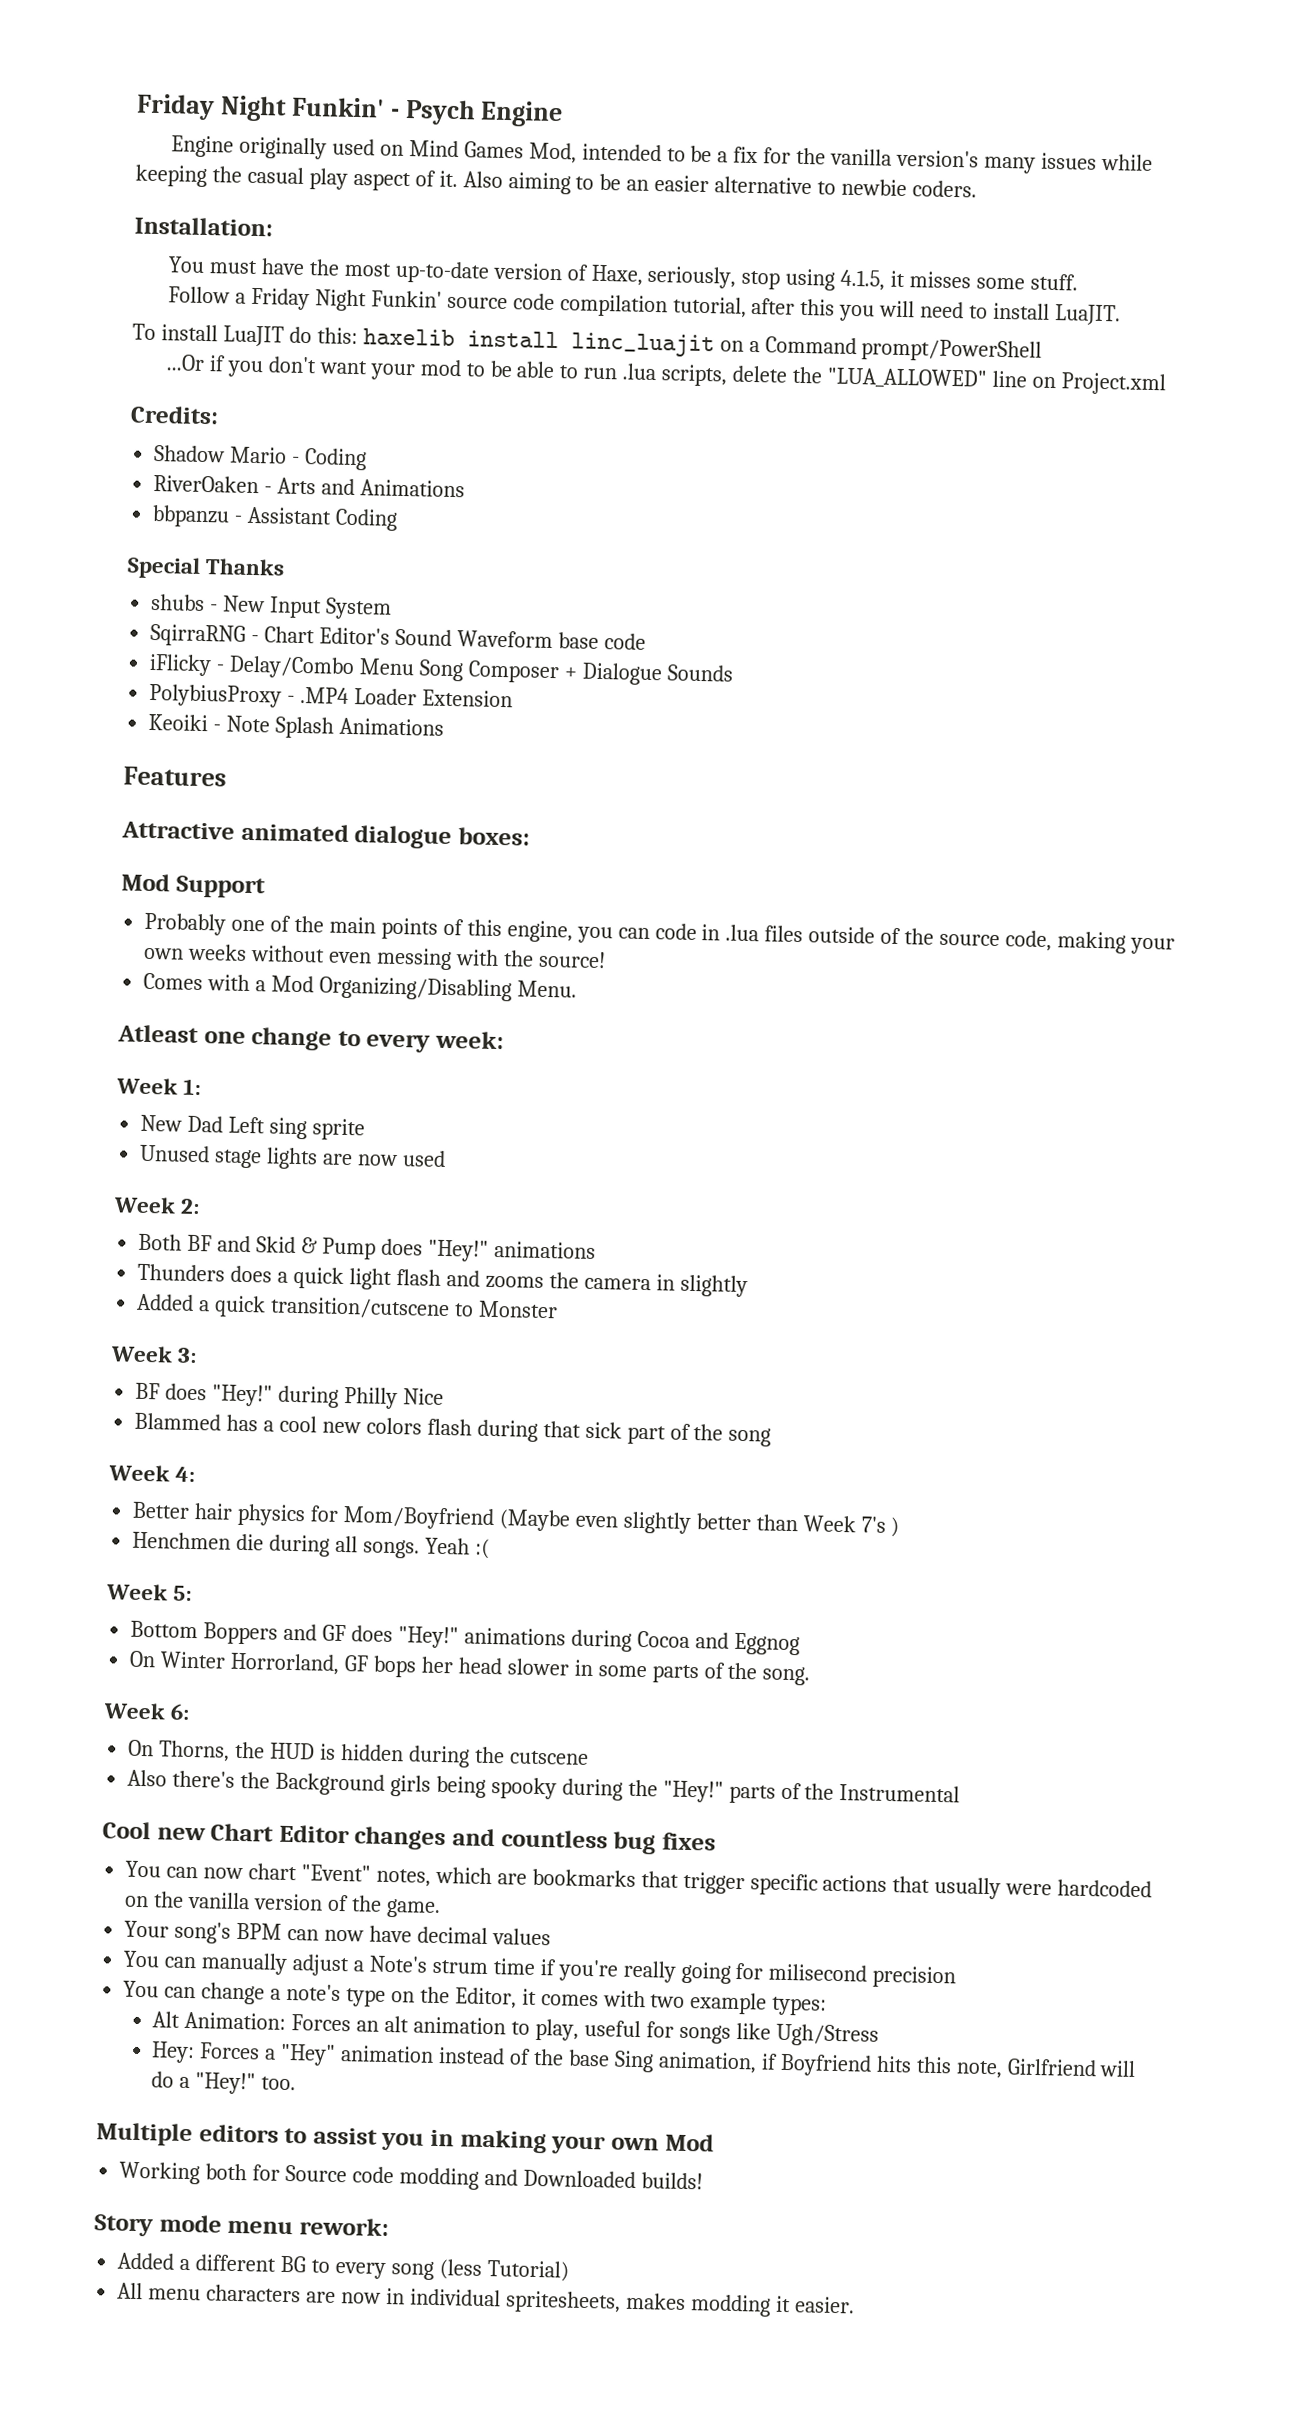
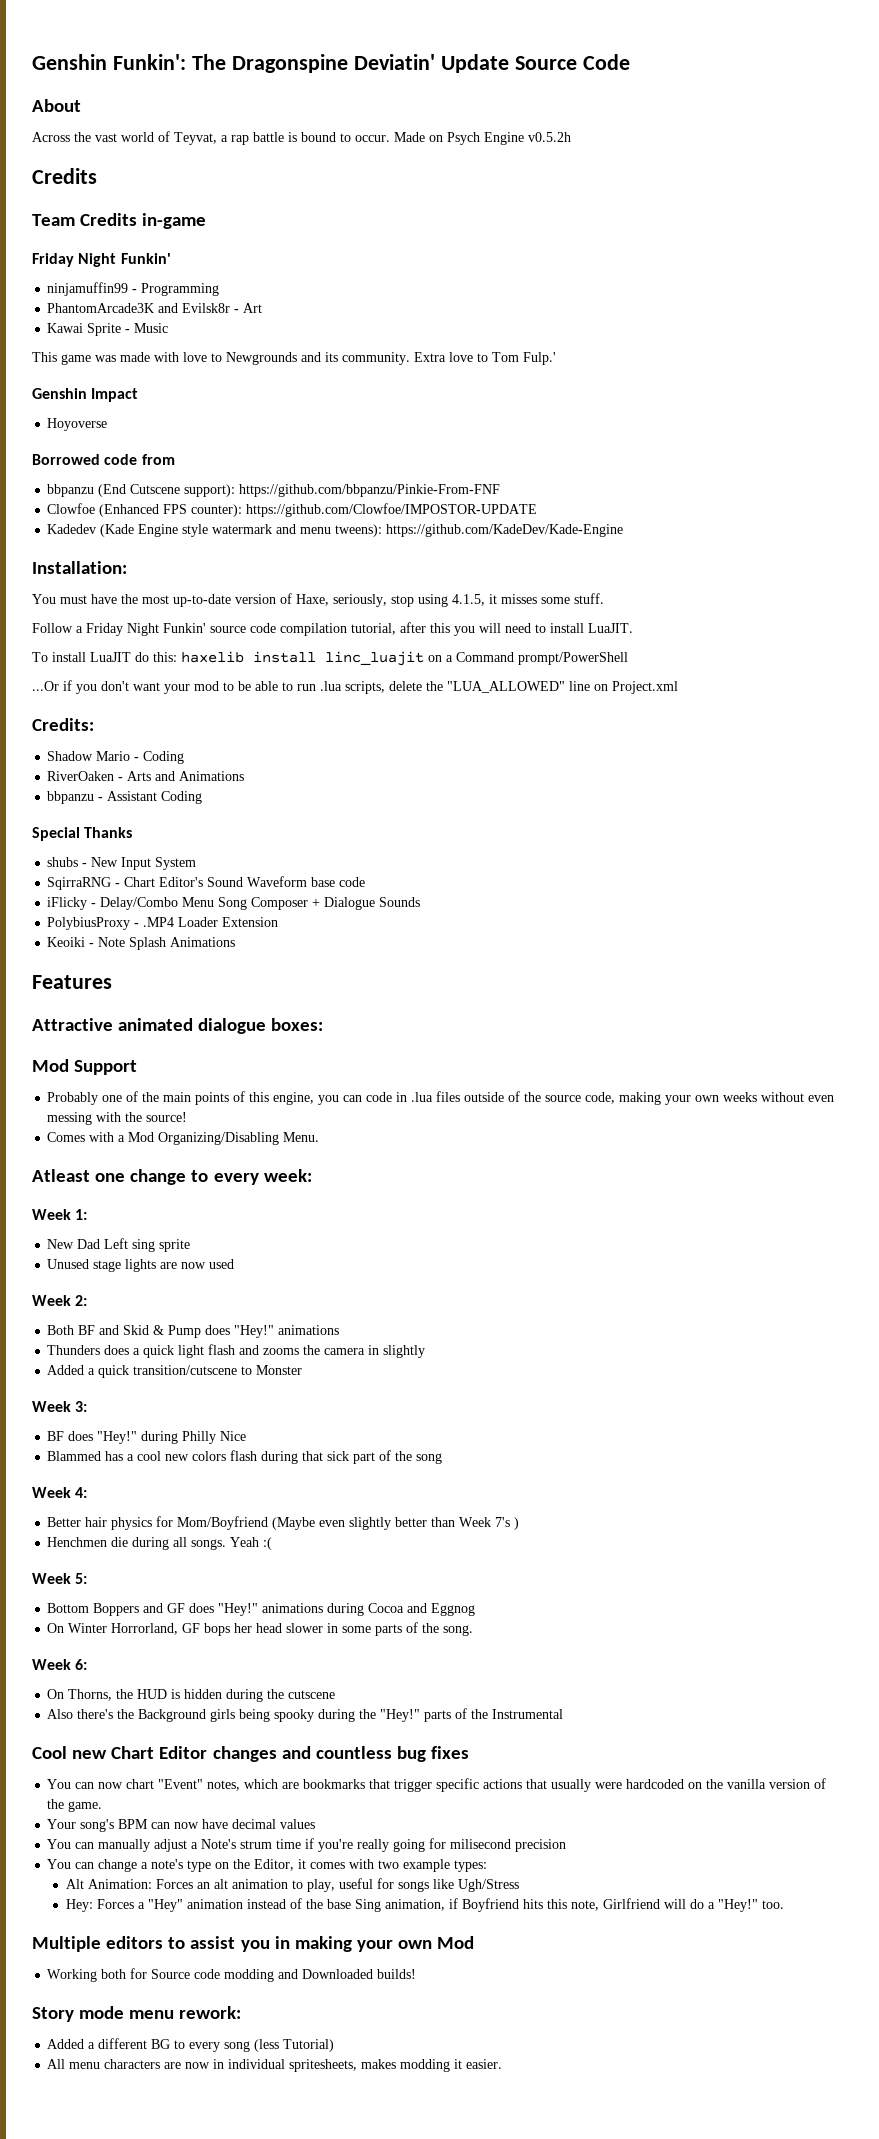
[136,93,564,128] [171,135,1153,174] [135,164,978,198] Friday Night Funkin' - Psych Engine // Engine originally used on Mind Games Mod, intended to be a fix for the vanilla version's many issues while keeping the casual play aspect of it. Also aiming to be an easier alternative to newbie coders. -> [32,54,630,73] [32,99,81,112] [32,131,571,145] [32,168,97,184] [32,213,207,229] [32,253,171,267] [47,282,220,296] [47,303,263,313] [47,323,169,336] [32,352,556,365] [32,388,139,402] [47,418,108,431] [32,454,175,465] [47,484,501,497] [47,503,538,517] [47,524,624,537] Genshin Funkin': The Dragonspine Deviatin' Update Source Code // About // Across the vast world of Teyvat, a rap battle is bound to occur. Made on Psych Engine v0.5.2h // Credits // Team Credits in-game // Friday Night Funkin' // ninjamuffin99 - Programming // PhantomArcade3K and Evilsk8r - Art // Kawai Sprite - Music // This game was made with love to Newgrounds and its community. Extra love to Tom Fulp.' // Genshin Impact // Hoyoverse // Borrowed code from // bbpanzu (End Cutscene support): https://github.com/bbpanzu/Pinkie-From-FNF // Clowfoe (Enhanced FPS counter): https://github.com/Clowfoe/IMPOSTOR-UPDATE // Kadedev (Kade Engine style watermark and menu tweens): https://github.com/KadeDev/Kade-Engine

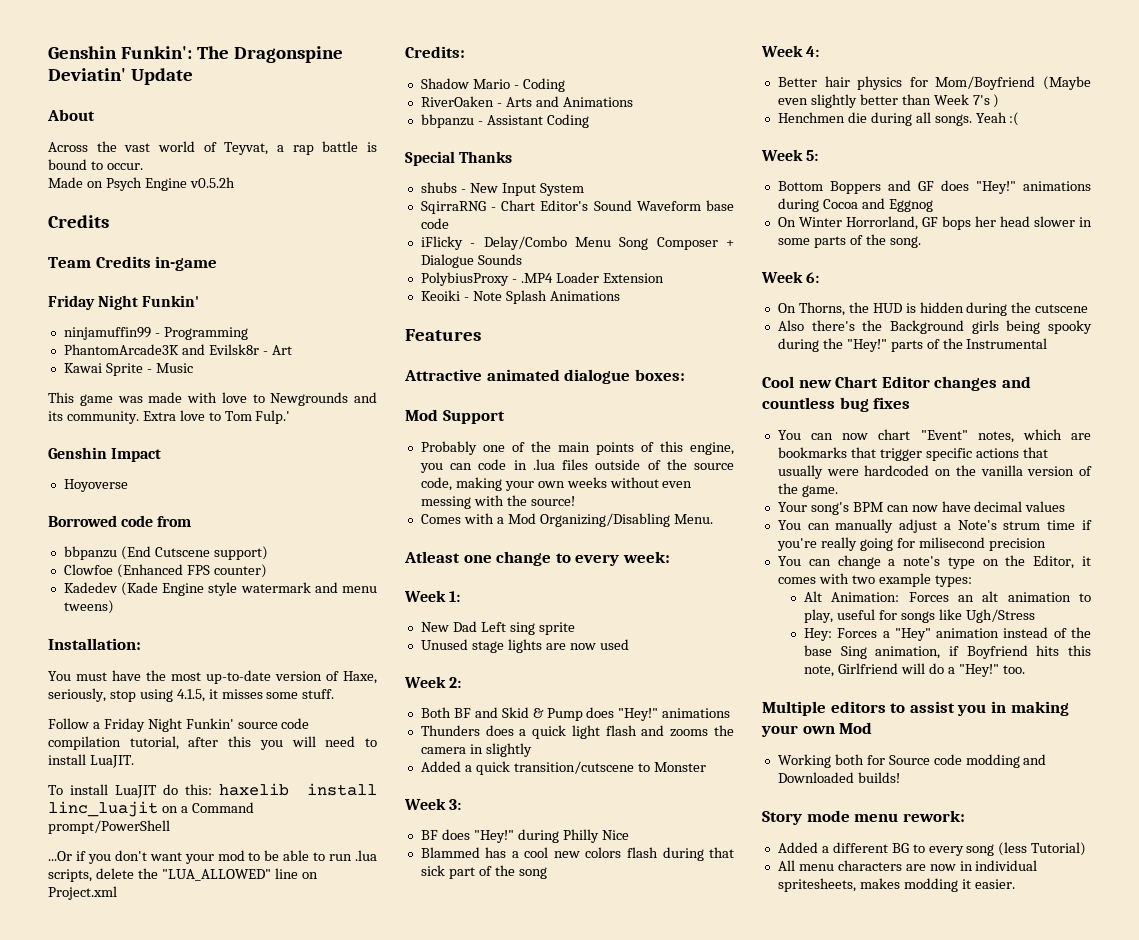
[514,54,630,70] Source Code -> (193, 76) none
(390, 138) none -> (143, 166) //
[184,484,501,497] support): https://github.com/bbpanzu/Pinkie-From-FNF -> [213,546,268,560] support)
[191,503,538,517] counter): https://github.com/Clowfoe/IMPOSTOR-UPDATE -> [213,564,267,578] counter)
[335,524,624,537] tweens): https://github.com/KadeDev/Kade-Engine -> [63,600,114,614] tweens)

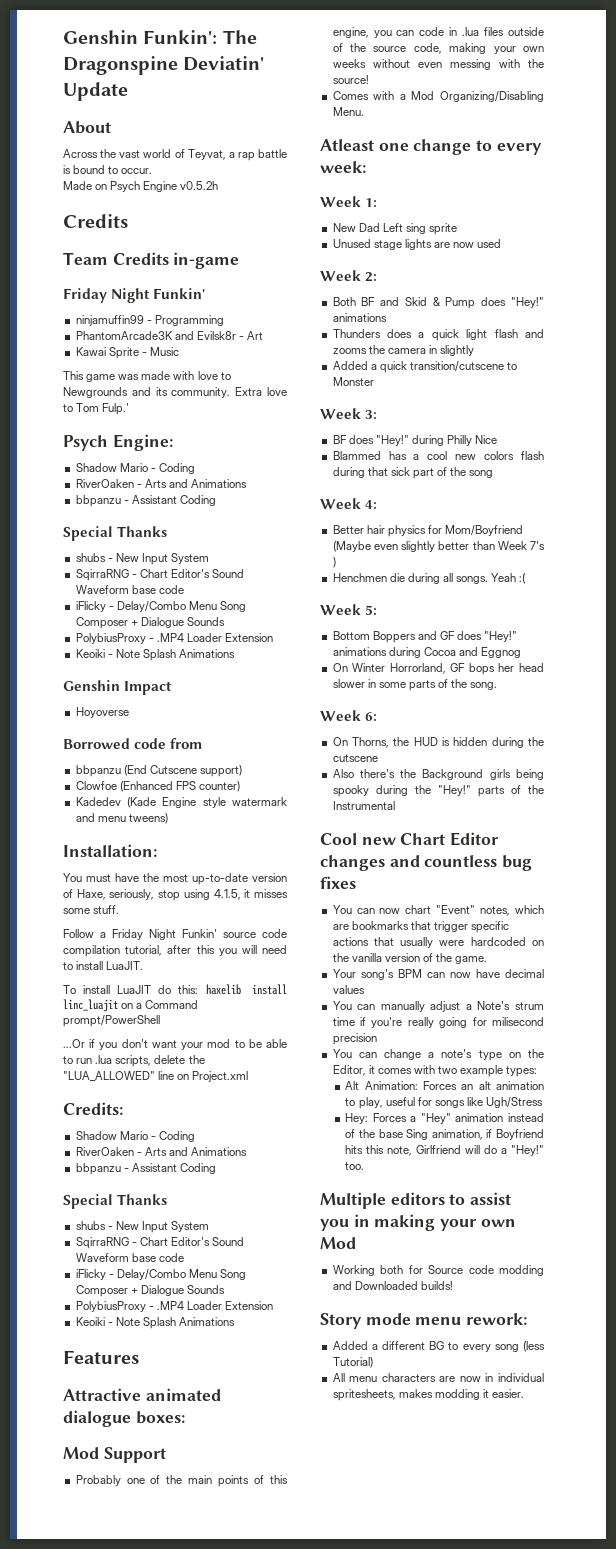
(291, 417) none -> [63,434,173,451] [75,463,195,474] [75,479,248,488] [75,495,216,507] [63,526,168,541] [75,553,210,565] [75,569,245,581] [75,585,184,594] [75,601,247,612] [75,617,225,629] [75,633,274,644] [75,649,236,661] // Psych Engine: // Shadow Mario - Coding // RiverOaken - Arts and Animations // bbpanzu - Assistant Coding // Special Thanks // shubs - New Input System // SqirraRNG - Chart Editor's Sound Waveform base code // iFlicky - Delay/Combo Menu Song Composer + Dialogue Sounds // PolybiusProxy - .MP4 Loader Extension // Keoiki - Note Splash Animations

